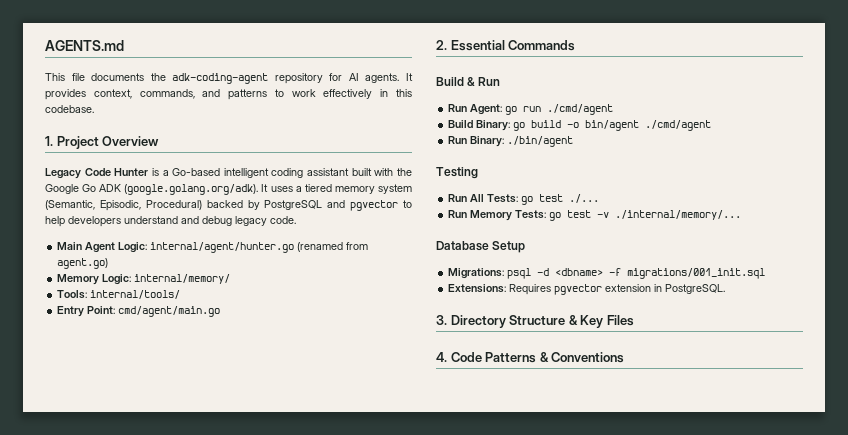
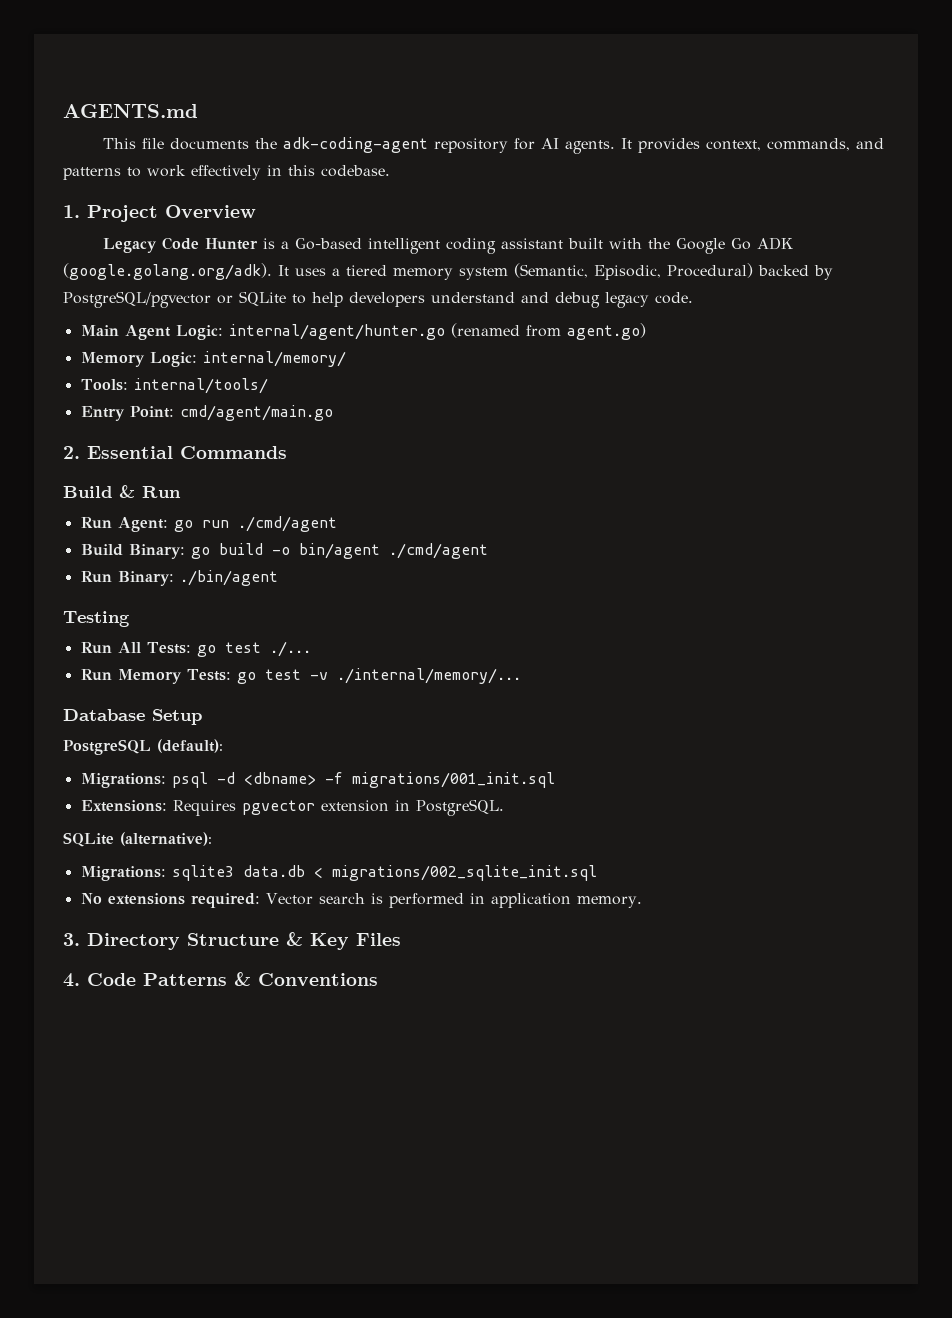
[264,200,399,211] PostgreSQL and pgvector -> [63,291,286,308] PostgreSQL/pgvector or SQLite
(526, 247) none -> [63,739,223,755] // PostgreSQL (default):
(726, 289) none -> [63,832,212,847] [80,865,597,881] [80,893,642,908] // SQLite (alternative): // Migrations: sqlite3 data.db < migrations/002_sqlite_init.sql // No extensions required: Vector search is performed in application memory.

